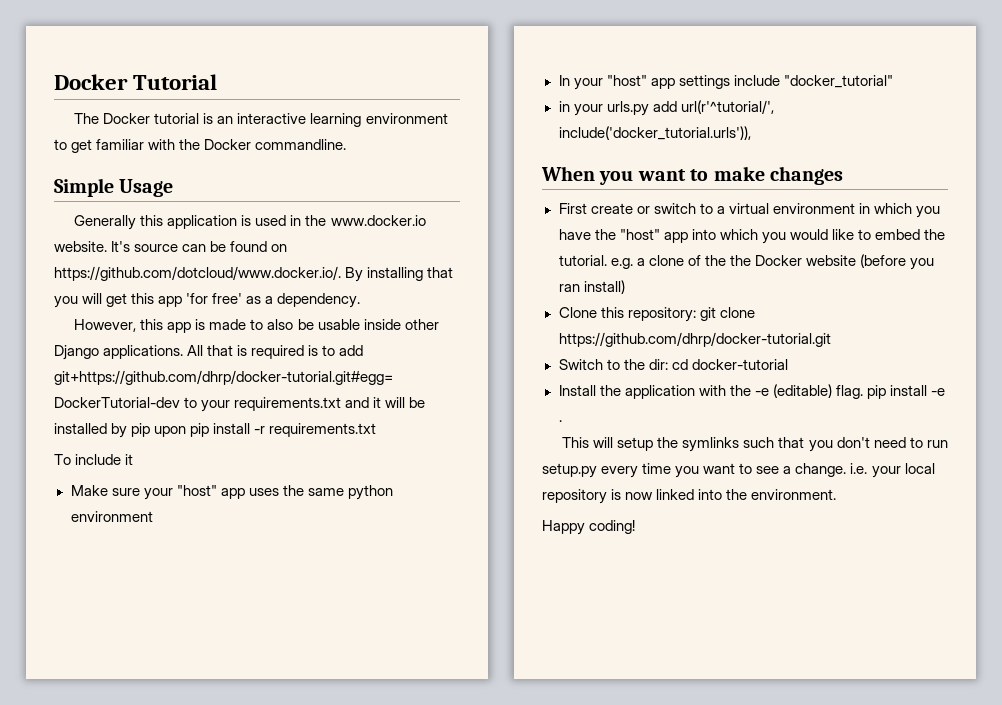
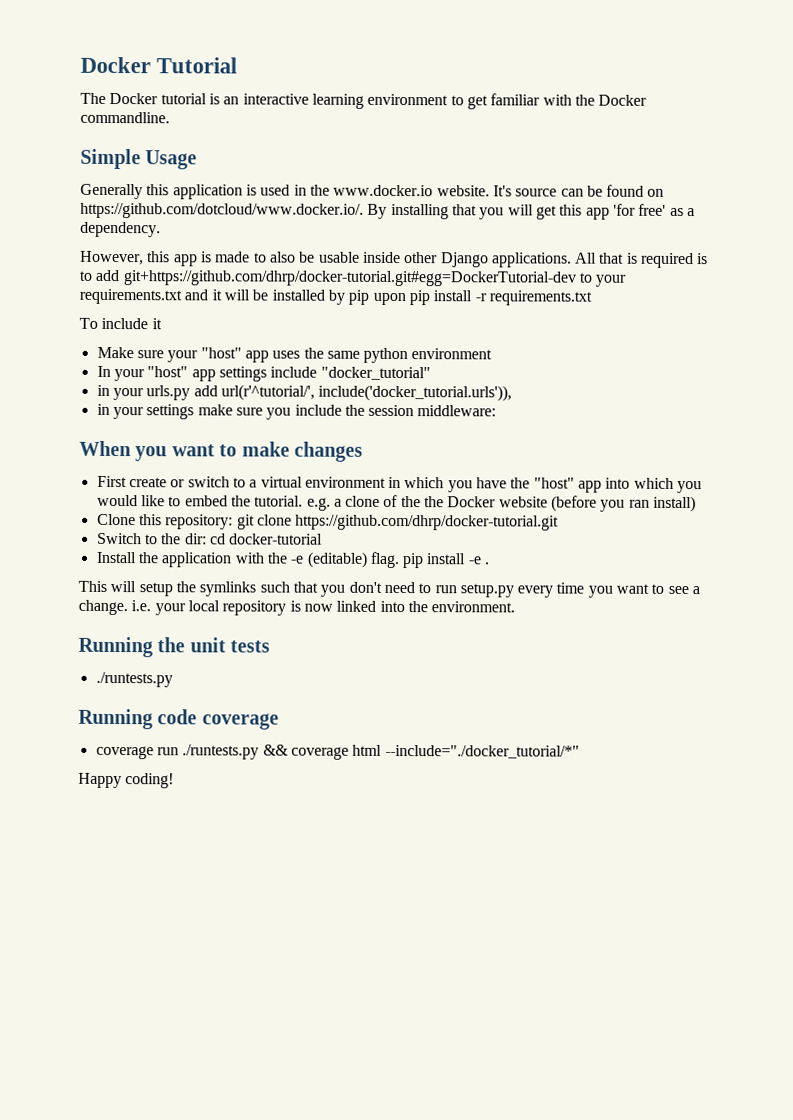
(751, 133) none -> [96,403,497,420] // in your settings make sure you include the session middleware:
(837, 494) none -> [78,636,271,658] [95,671,173,688] [78,708,279,730] [95,744,580,760] // Running the unit tests // ./runtests.py // Running code coverage // coverage run ./runtests.py && coverage html --include="./docker_tutorial/*"

